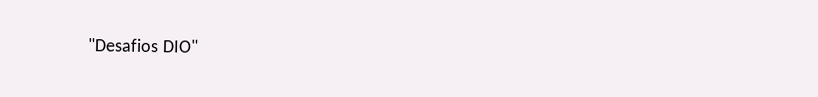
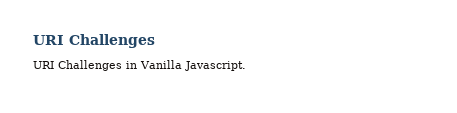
[87,38,199,53] "Desafios DIO" -> [33,34,155,48] [33,60,246,71] URI Challenges // URI Challenges in Vanilla Javascript.

